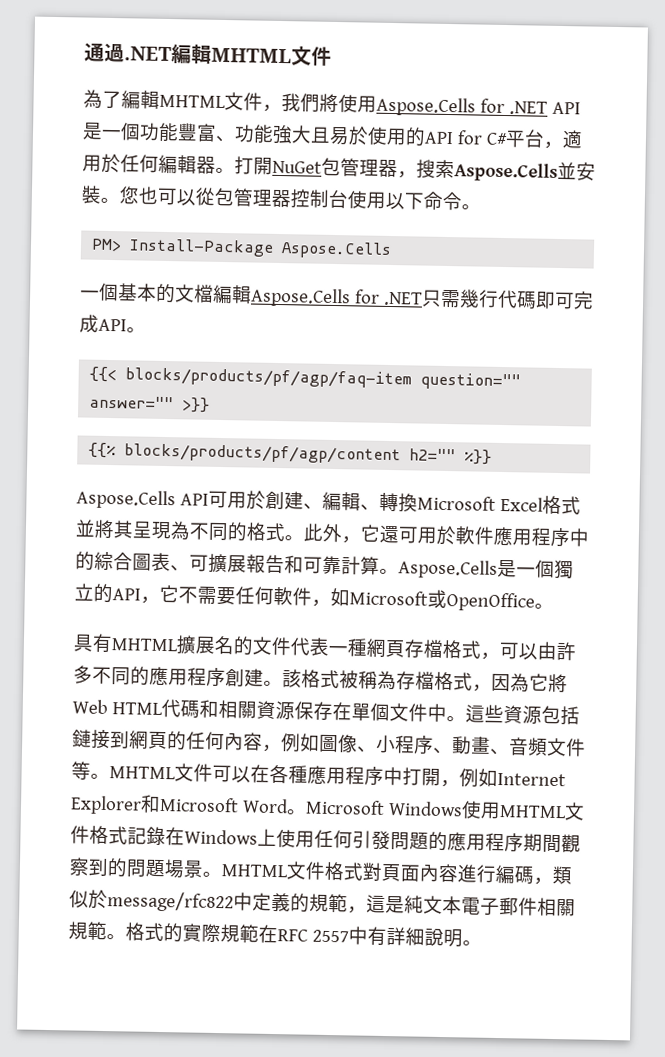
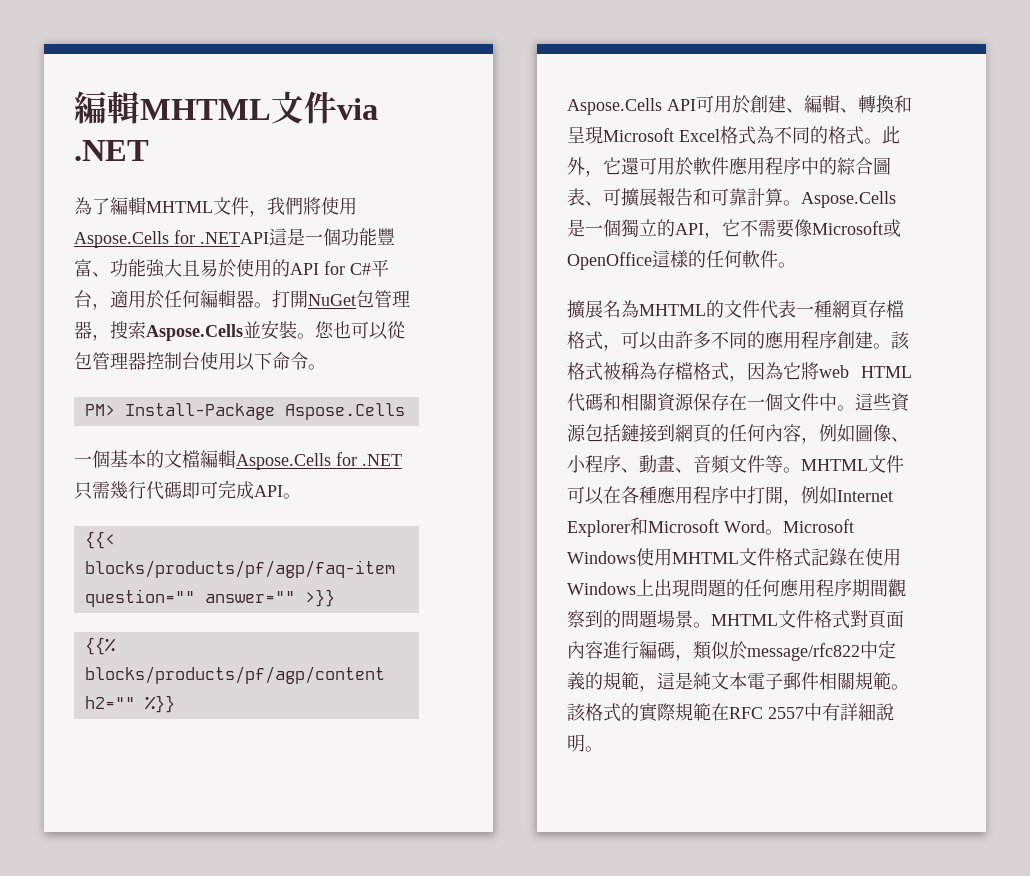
[84,42,332,66] 通過.NET編輯MHTML文件 -> [74,91,378,124] [74,140,149,161] 編輯MHTML文件via .NET
[508,101,581,115] .NET API -> [200,228,287,246] .NETAPI這
(418, 503) none -> [894,95,912,113] [567,126,603,144] 和呈現
[75,519,172,540] 並將其呈現 -> (756, 135) none
[235,586,554,612] [73,633,235,655] 任何軟件，如Microsoft或OpenOffice。 // 具有MHTML擴展名 -> [794,219,901,237] [567,250,796,270] [567,300,706,319] 像Microsoft或OpenOffice這樣的任何軟件。 // 擴展名為MHTML
[72,699,108,715] Web -> [819,365,849,378] web
[350,703,371,721] 單 -> [747,399,765,409] 一
[184,828,448,852] Windows上使用任何引發問題的 -> [865,548,901,566] [567,579,780,597] 使用Windows上出現問題的任何
(126, 937) none -> [567,703,586,722] 該

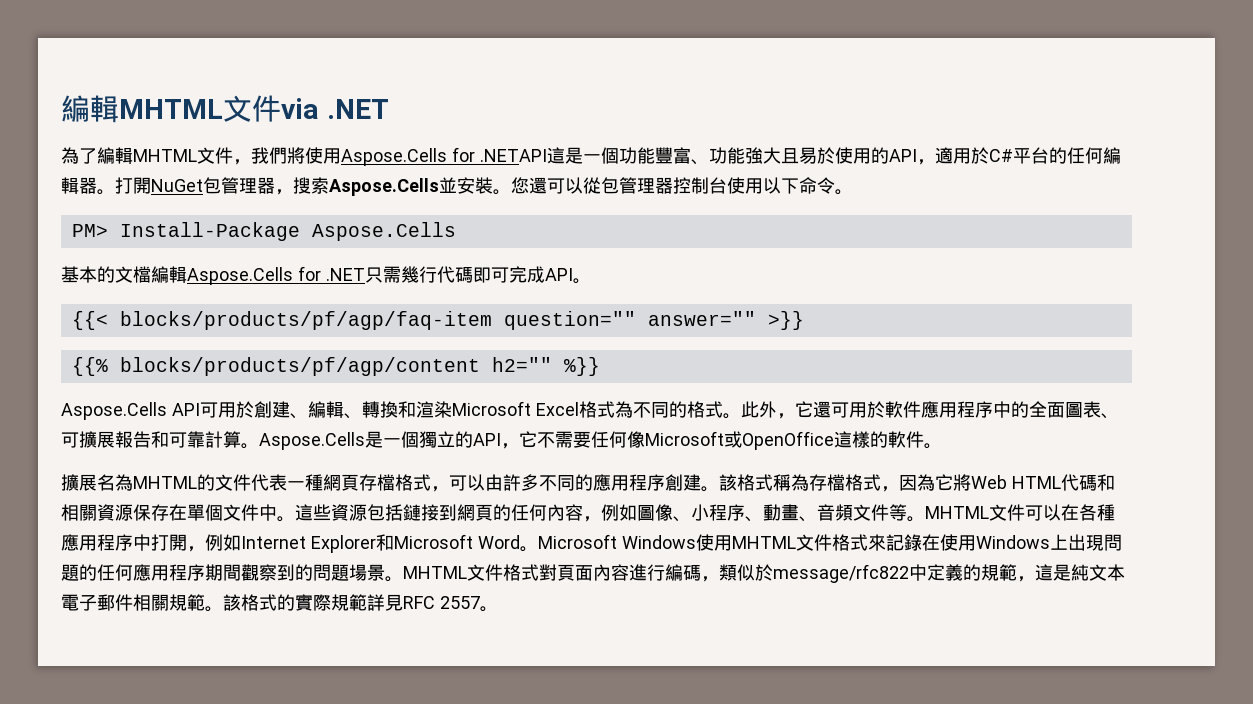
[324,259,389,277] [74,290,164,310] for C#平台，適用於 -> [916,147,1067,165] ，適用於C#平台的
[333,321,351,339] 也 -> [529,177,547,194] 還
[74,450,110,468] 一個 -> (456, 231) none
[567,126,603,144] 呈現 -> [415,401,452,418] 渲染
[837,157,873,175] 綜合 -> [1028,401,1065,418] 全面
(794, 228) none -> [591,431,627,448] 任何
[706,250,742,268] 任何 -> (888, 439) none
[603,362,621,380] 被 -> (773, 482) none
[819,365,849,378] web -> [971,475,1007,489] Web
[747,399,765,409] 一 -> [187,504,205,521] 單
(811, 557) none -> [867,534,886,551] 來
[711,703,729,721] 在 -> [367,594,403,611] 詳見
[804,703,894,721] [567,734,585,752] 中有詳細說明 -> (480, 602) none

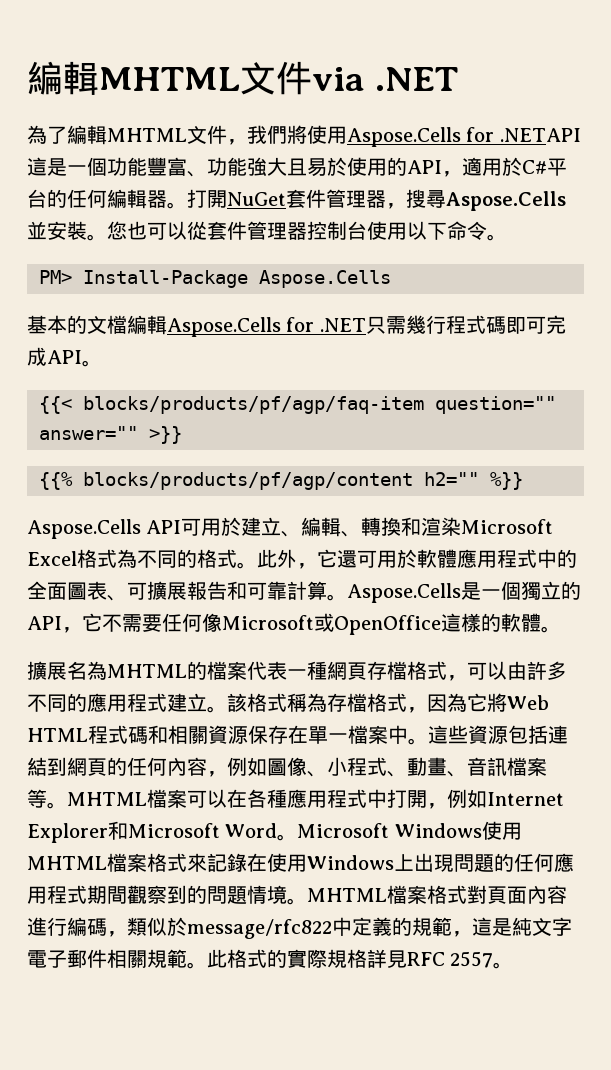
[203,177,221,194] 包 -> [286,189,326,208] 套件
[311,177,329,194] 索 -> [426,190,446,208] 尋
[529,177,619,194] 還可以從包 -> [127,221,247,240] 也可以從套件
[436,266,455,283] 代 -> [445,315,486,334] 程式
[253,401,290,418] 創建 -> [241,517,282,536] 建立
[902,401,993,418] 件應用程序 -> [437,549,537,568] 體應用程式
[906,431,924,448] 件 -> [521,613,541,632] 體
[215,474,251,491] 文件 -> [207,661,247,680] 檔案
[647,474,701,491] 序創建 -> [147,693,207,712] 式建立
[1060,474,1079,491] 代 -> [88,725,128,744] 程式
[205,504,259,521] 個文件 -> [328,725,388,744] 一檔案
[403,504,439,521] 鏈接 -> [548,725,568,744] [27,757,47,776] 連結
[727,504,745,521] 序 -> [367,757,387,776] 式
[835,504,889,521] 頻文件 -> [487,757,547,776] 訊檔案
[989,504,1025,521] 文件 -> [147,789,187,808] 檔案
[115,534,133,551] 序 -> [347,789,367,808] 式
[795,534,832,551] 文件 -> [107,853,147,872] 檔案
[187,564,205,581] 序 -> [67,885,87,904] 式
[349,564,503,582] 場景。MHTML文件 -> [247,885,427,905] 情境。MHTML檔案
[1107,564,1125,581] 本 -> [552,917,572,936] 字
[223,594,241,611] 該 -> [207,949,227,968] 此
[349,594,367,611] 範 -> [347,949,367,968] 格

